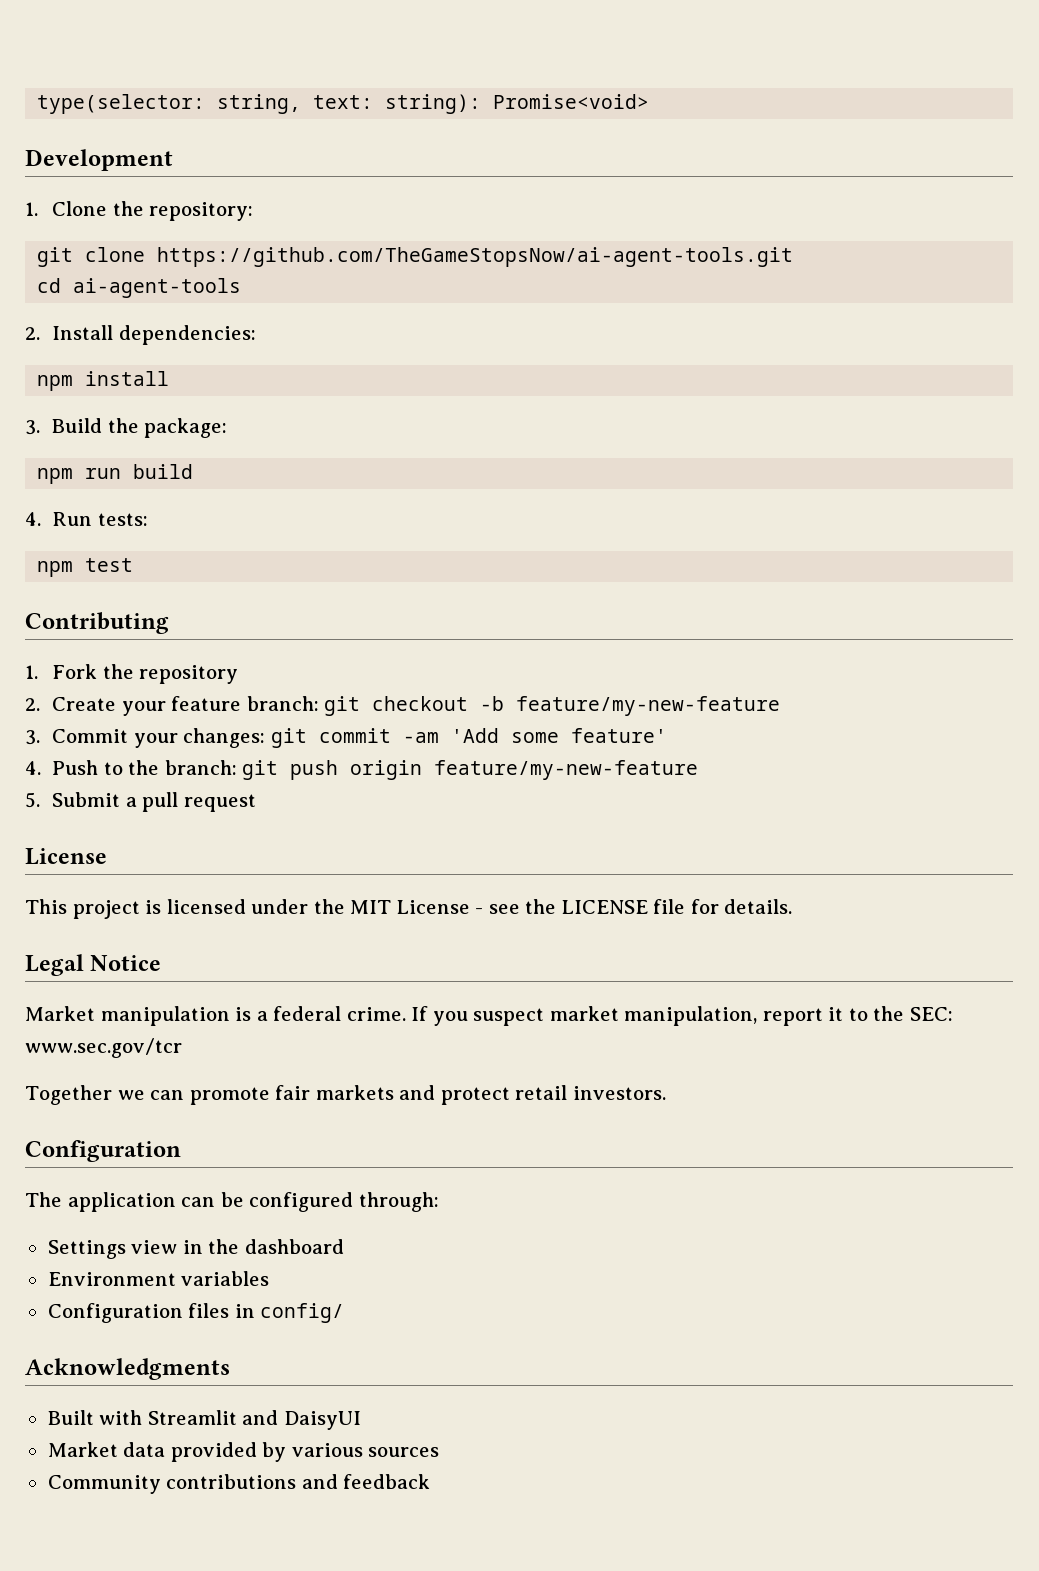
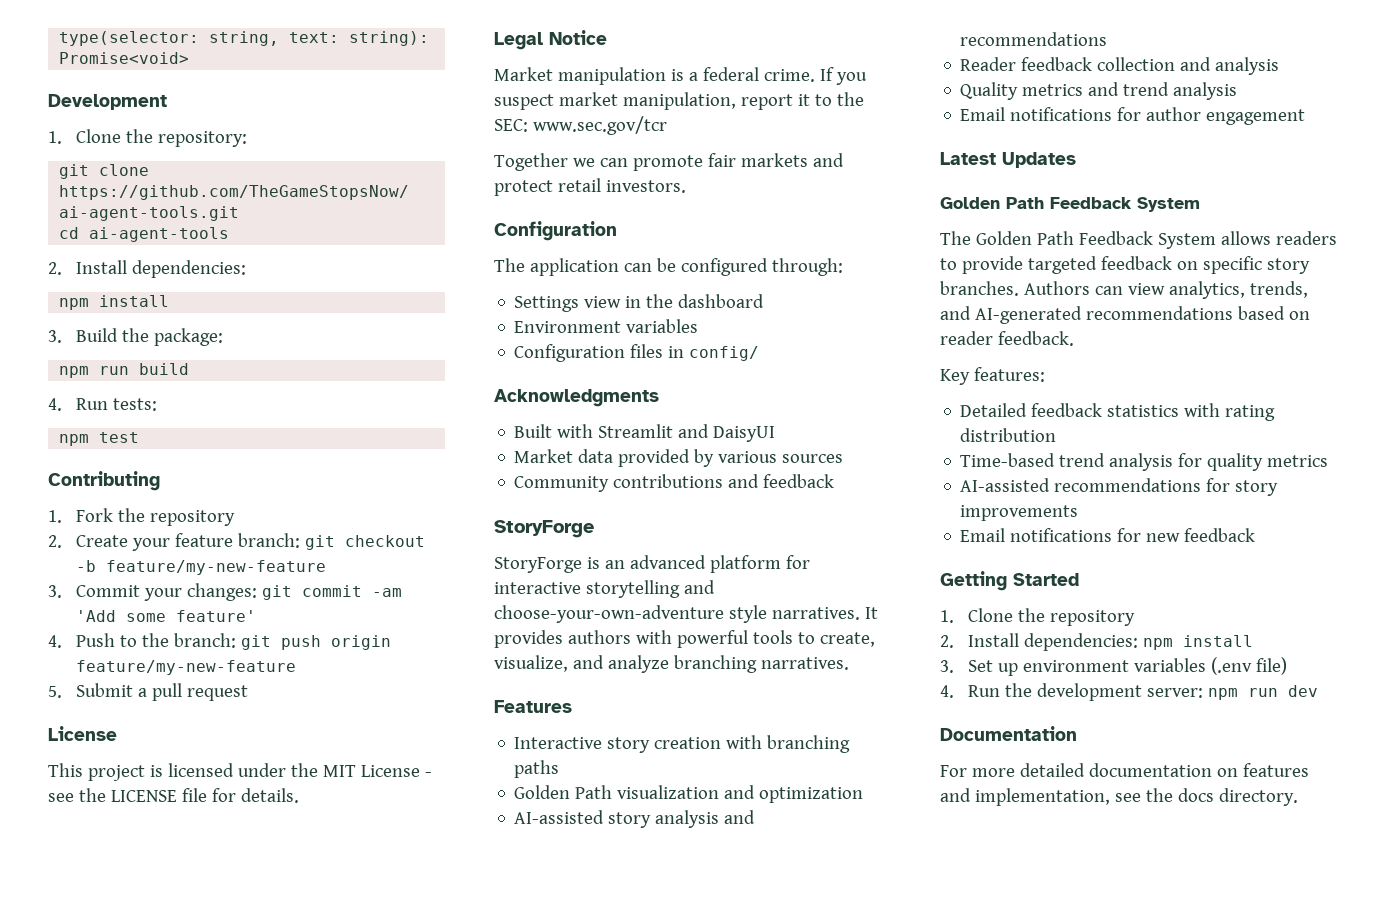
(431, 1481) none -> [494,520,594,538] [494,555,810,573] [494,580,715,598] [494,605,878,623] [494,630,875,648] [494,655,849,673] [494,700,572,713] [514,735,851,753] [514,760,560,778] [514,785,864,803] [514,810,756,828] [960,32,1108,46] [960,57,1280,75] [960,82,1238,100] [960,107,1306,125] [940,152,1076,168] [940,197,1200,212] [940,231,1337,249] [940,256,1310,274] [940,281,1308,299] [940,306,1310,324] [940,331,1074,346] [940,367,1045,385] [960,403,1276,421] [960,428,1057,442] [960,453,1329,471] [960,478,1279,496] [960,505,1079,521] [960,528,1256,542] [940,571,1079,591] [940,608,1136,626] [940,633,1254,651] [940,657,1288,676] [940,683,1319,701] [940,726,1077,741] [940,763,1309,777] [940,788,1298,806] // StoryForge // StoryForge is an advanced platform for interactive storytelling and choose-your-own-adventure style narratives. It provides authors with powerful tools to create, visualize, and analyze branching narratives. // Features // Interactive story creation with branching paths // Golden Path visualization and optimization // AI-assisted story analysis and recommendations // Reader feedback collection and analysis // Quality metrics and trend analysis // Email notifications for author engagement // Latest Updates // Golden Path Feedback System // The Golden Path Feedback System allows readers to provide targeted feedback on specific story branches. Authors can view analytics, trends, and AI-generated recommendations based on reader feedback. // Key features: // Detailed feedback statistics with rating distribution // Time-based trend analysis for quality metrics // AI-assisted recommendations for story improvements // Email notifications for new feedback // Getting Started // 1. Clone the repository // 2. Install dependencies: npm install // 3. Set up environment variables (.env file) // 4. Run the development server: npm run dev // Documentation // For more detailed documentation on features and implementation, see the docs directory.

